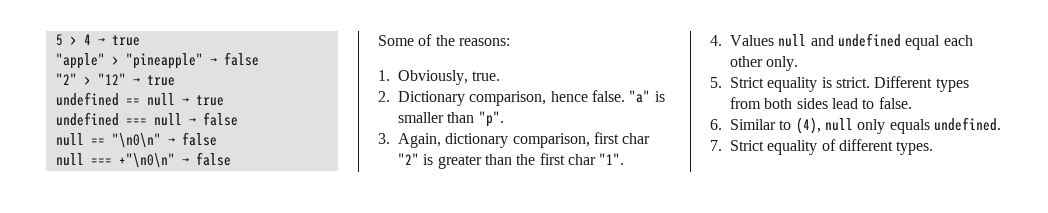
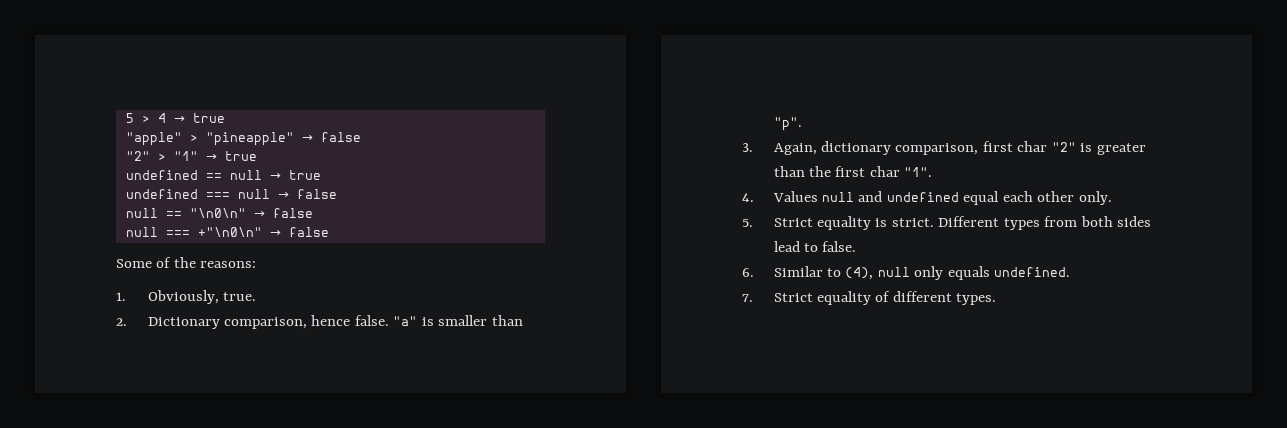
[97,73,126,85] "12" -> [173,151,198,161] "1"

